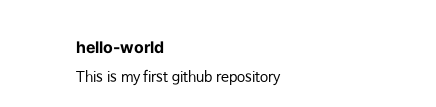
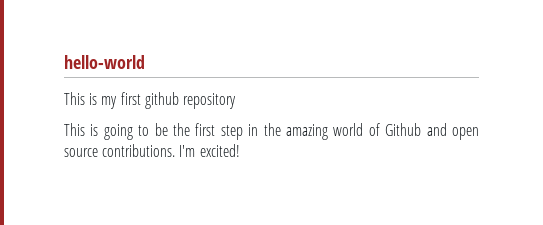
(281, 78) none -> [64,123,479,140] [64,144,240,157] // This is going to be the first step in the amazing world of Github and open source contributions. I'm excited!

